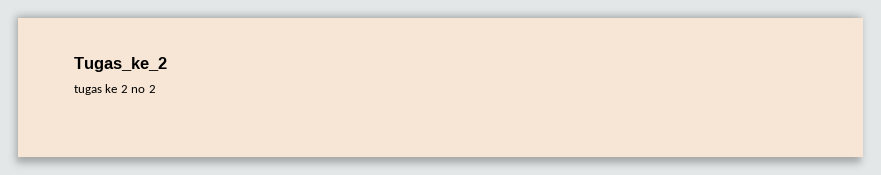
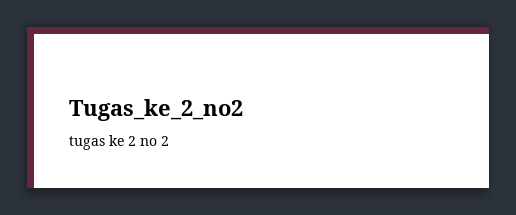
[74,57,167,72] Tugas_ke_2 -> [69,99,243,121] Tugas_ke_2_no2

